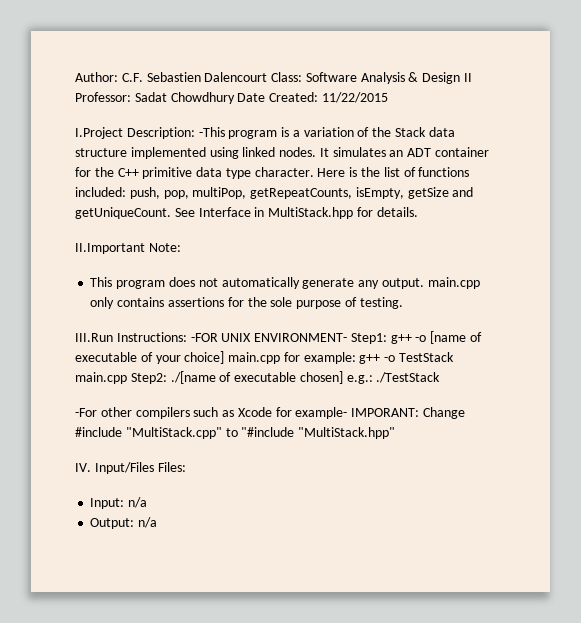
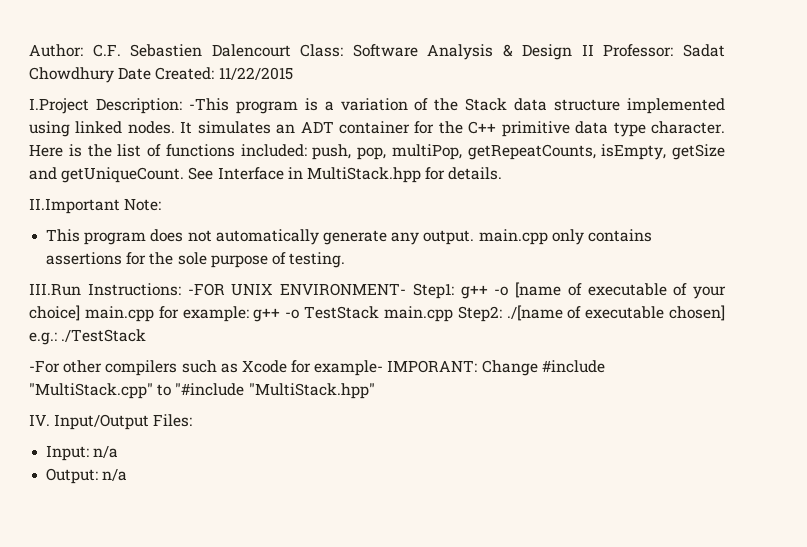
[94,462,154,474] Input/Files -> [54,414,150,430] Input/Output

